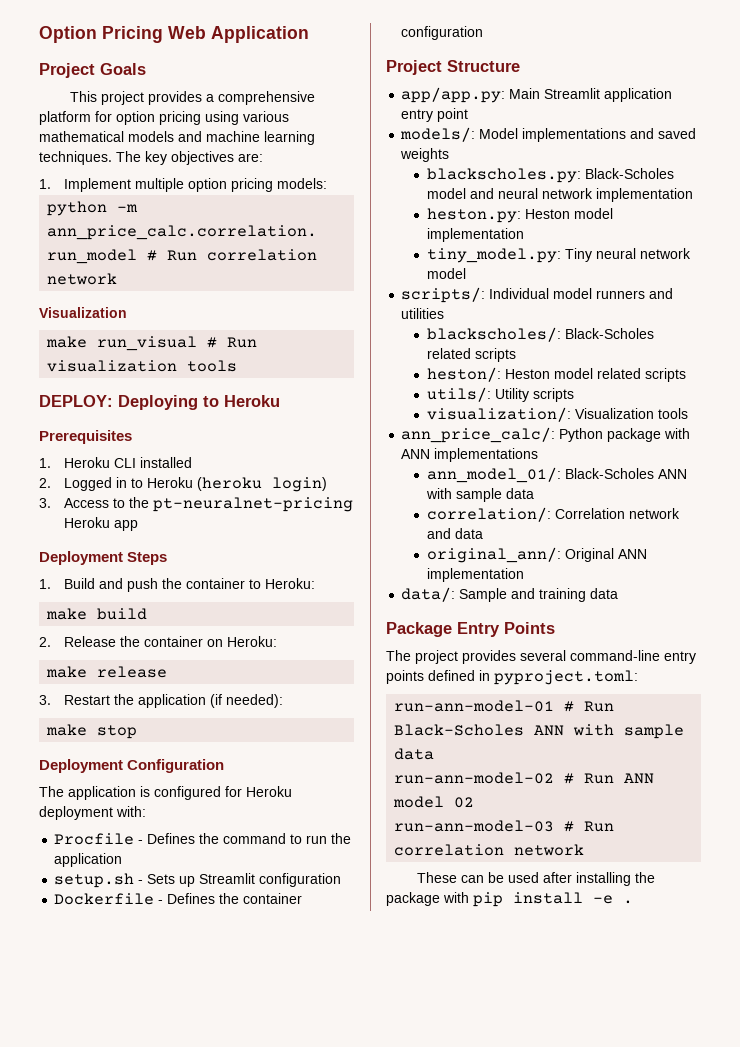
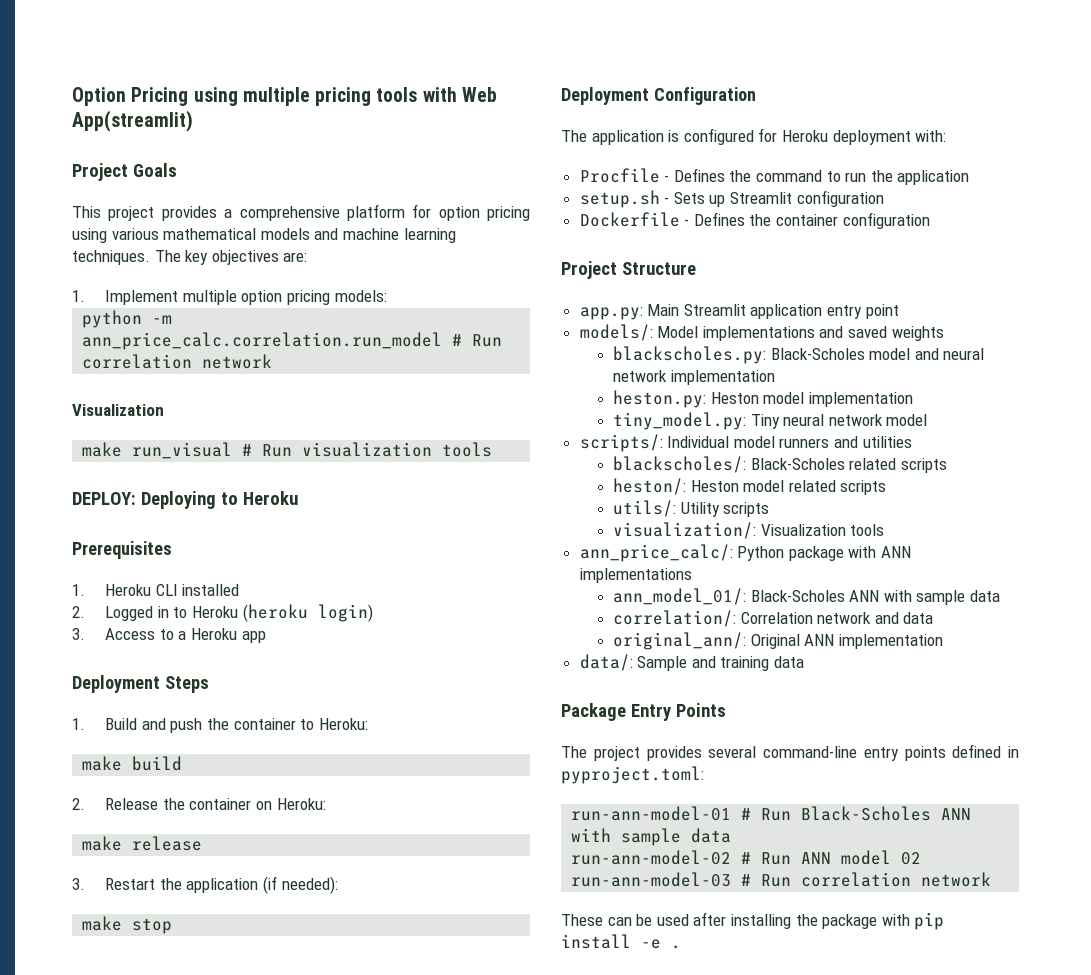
[168,26,309,43] Web Application -> [193,87,497,106] [72,110,193,132] using multiple pricing tools with Web App(streamlit)
[129,497,354,512] the pt-neuralnet-pricing -> [178,631,187,640] a
[401,87,506,103] app/app.py: -> [579,307,643,320] app.py:

